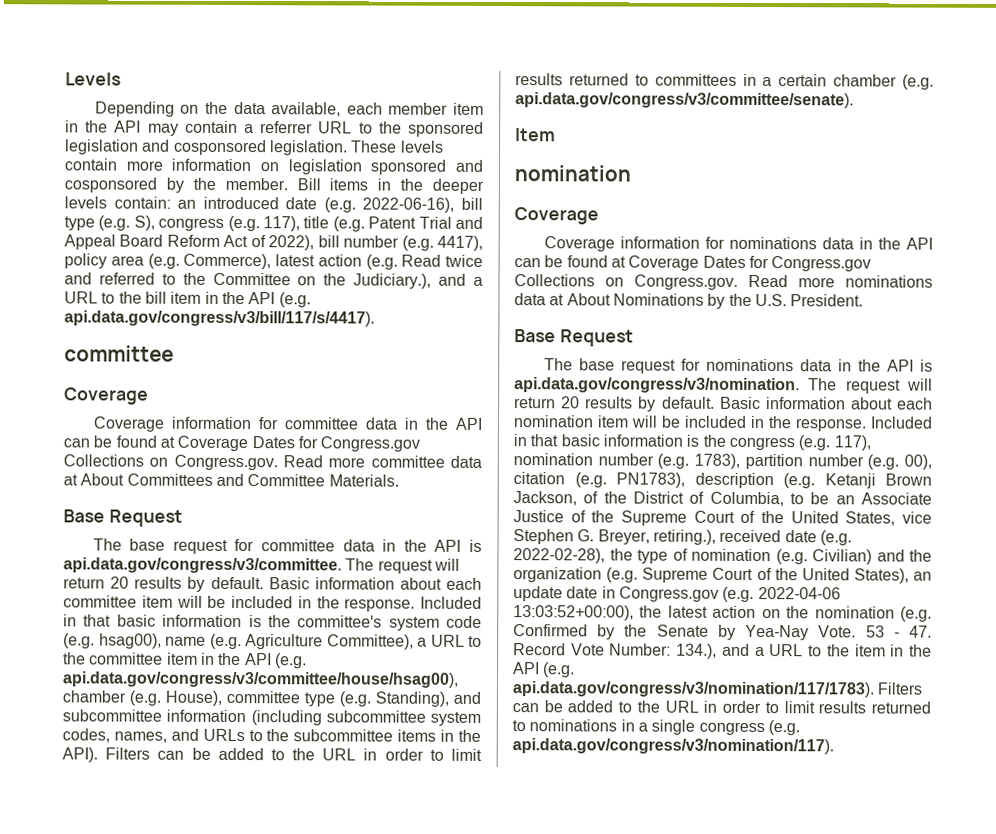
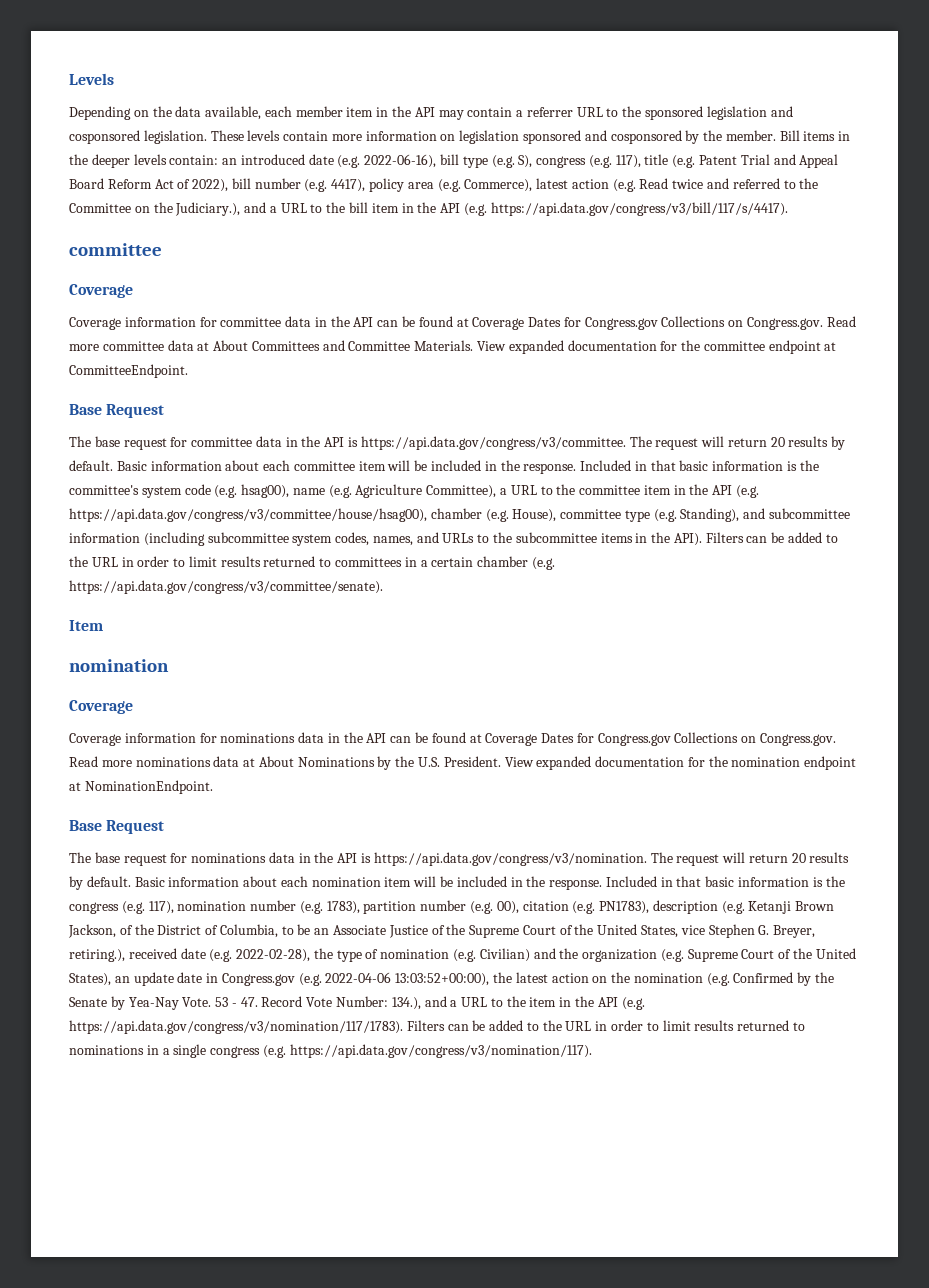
[64,310,375,327] api.data.gov/congress/v3/bill/117/s/4417). -> [490,202,788,216] https://api.data.gov/congress/v3/bill/117/s/4417).
(399, 480) none -> [477,340,837,354] [69,364,188,378] View expanded documentation for the committee endpoint at CommitteeEndpoint.
[63,557,342,574] api.data.gov/congress/v3/committee. -> [360,436,626,450] https://api.data.gov/congress/v3/committee.
[62,671,459,688] api.data.gov/congress/v3/committee/house/hsag00), -> [69,508,427,522] https://api.data.gov/congress/v3/committee/house/hsag00),
[515,92,854,109] api.data.gov/congress/v3/committee/senate). -> [69,580,383,594] https://api.data.gov/congress/v3/committee/senate).
(864, 300) none -> [504,756,857,770] [69,780,213,794] View expanded documentation for the nomination endpoint at NominationEndpoint.
[514,377,800,394] api.data.gov/congress/v3/nomination. -> [373,852,647,866] https://api.data.gov/congress/v3/nomination.
[512,681,874,698] api.data.gov/congress/v3/nomination/117/1783). -> [69,1020,403,1034] https://api.data.gov/congress/v3/nomination/117/1783).
[512,738,834,755] api.data.gov/congress/v3/nomination/117). -> [289,1044,592,1058] https://api.data.gov/congress/v3/nomination/117).

